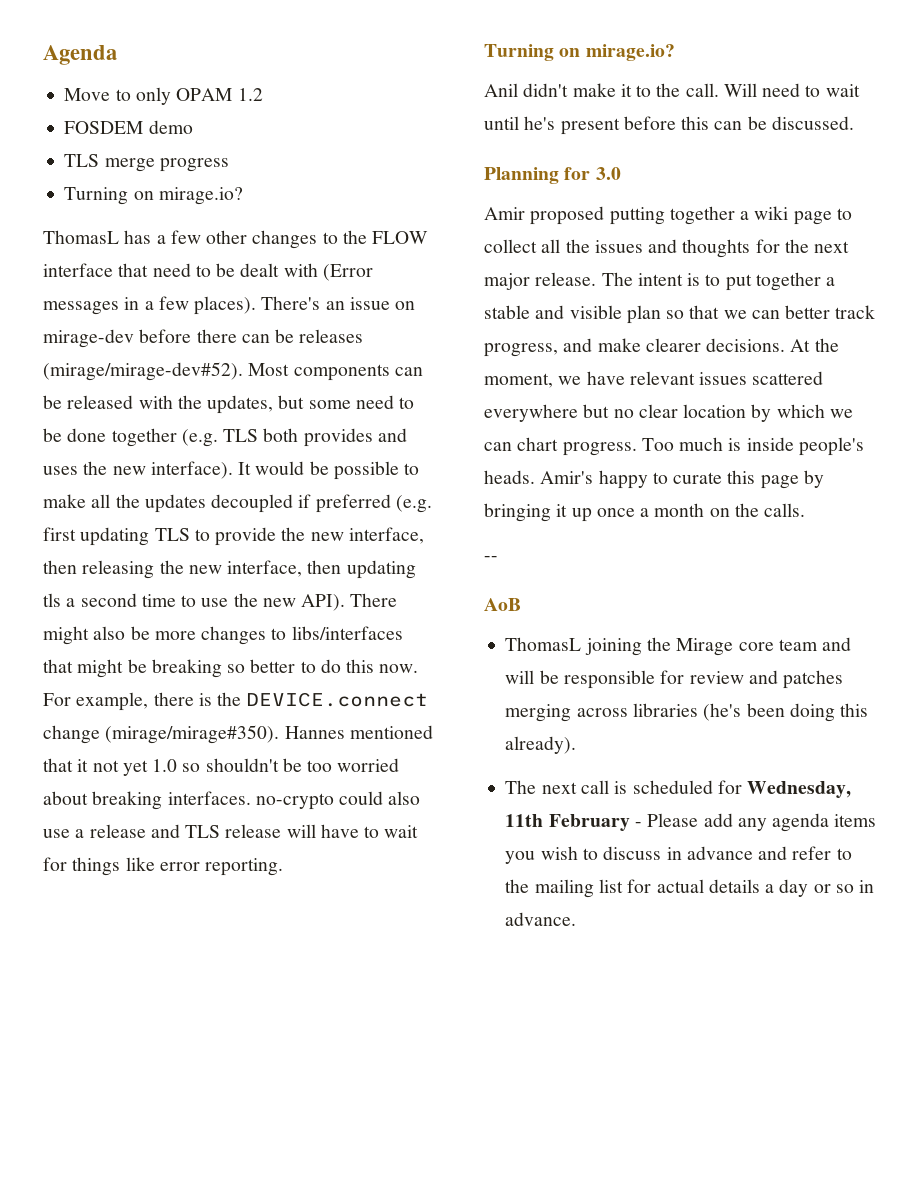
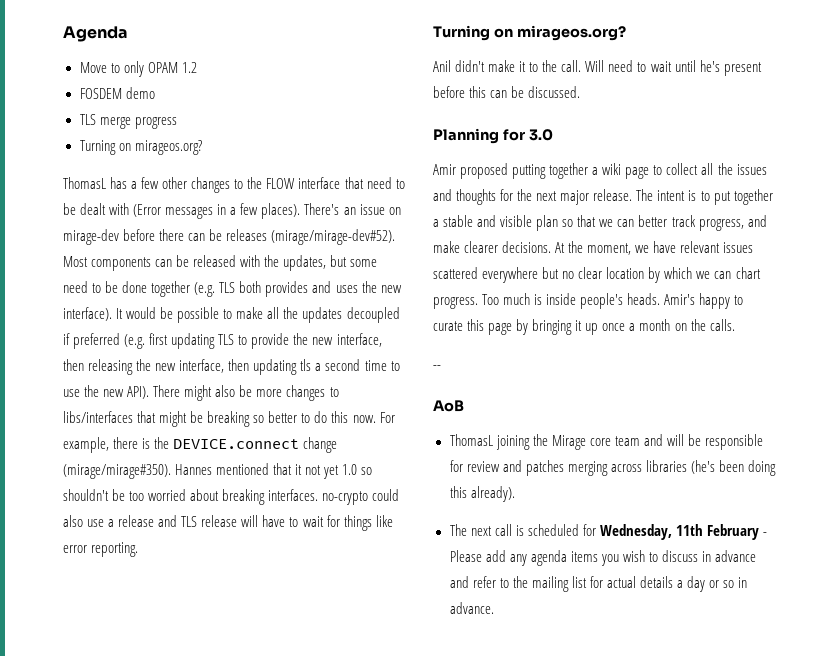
[158,187,243,205] mirage.io? -> [134,140,202,155] mirageos.org?
[585,44,675,61] mirage.io? -> [516,25,626,41] mirageos.org?

